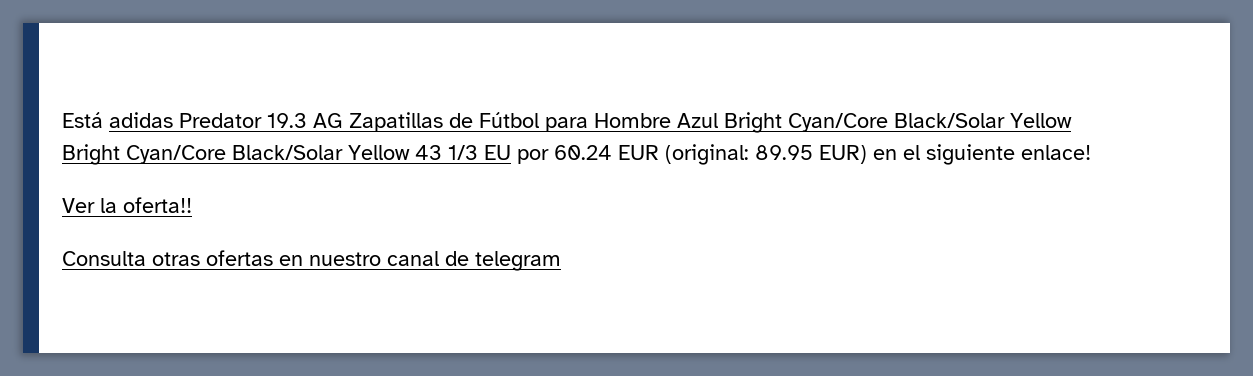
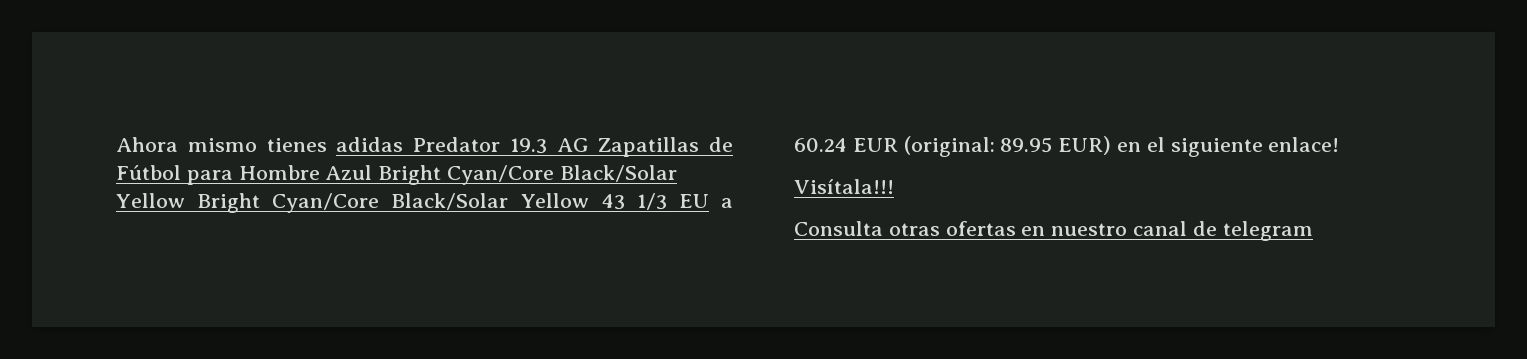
[62,112,103,128] Está -> [116,137,327,152] Ahora mismo tienes
[517,149,549,164] por -> [721,198,733,208] a
[62,197,192,213] Ver la oferta!! -> [794,179,894,194] Visítala!!!

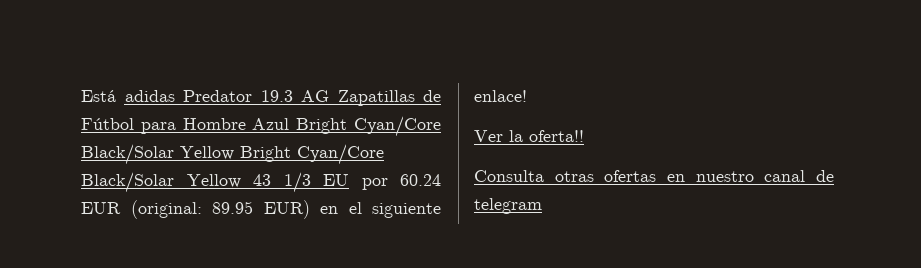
[116,137,327,152] Ahora mismo tienes -> [81,90,116,102] Está
[721,198,733,208] a -> [361,178,388,190] por
[794,179,894,194] Visítala!!! -> [474,130,584,142] Ver la oferta!!

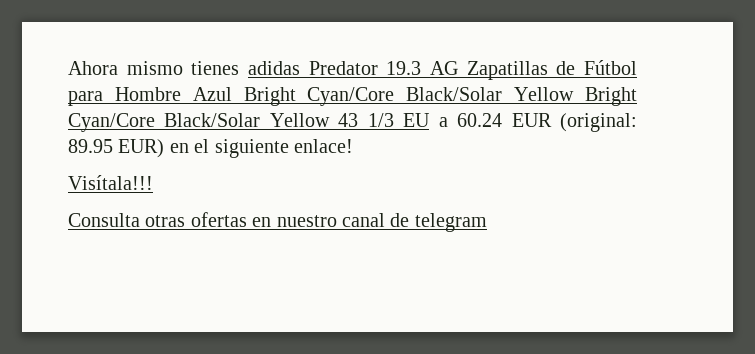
[81,90,116,102] Está -> [68,61,240,75] Ahora mismo tienes
[361,178,388,190] por -> [438,117,448,127] a
[474,130,584,142] Ver la oferta!! -> [68,175,153,190] Visítala!!!

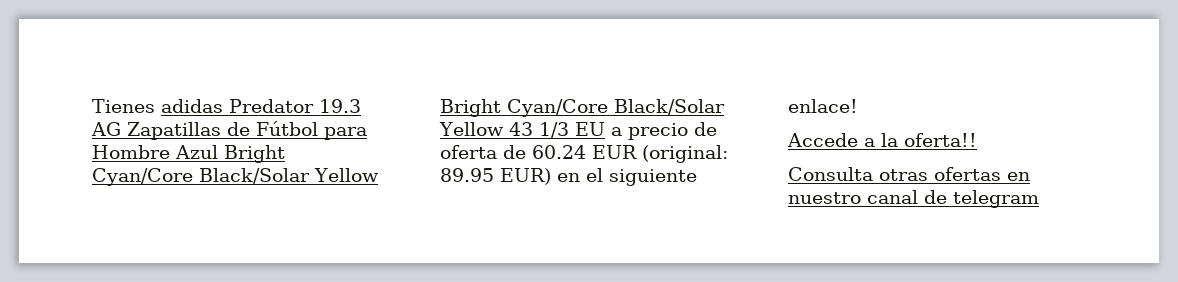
[68,61,240,75] Ahora mismo tienes -> [92,99,155,113] Tienes
(448, 122) none -> [627,122,717,140] [440,145,526,159] precio de oferta de
[68,175,153,190] Visítala!!! -> [787,133,977,147] Accede a la oferta!!

